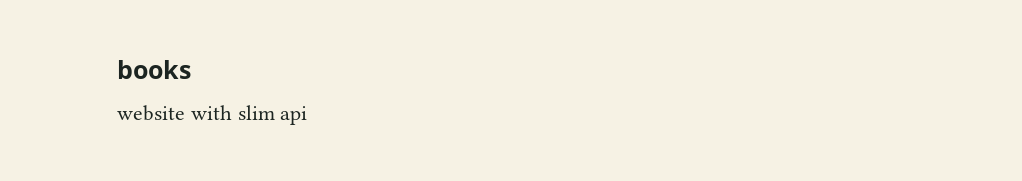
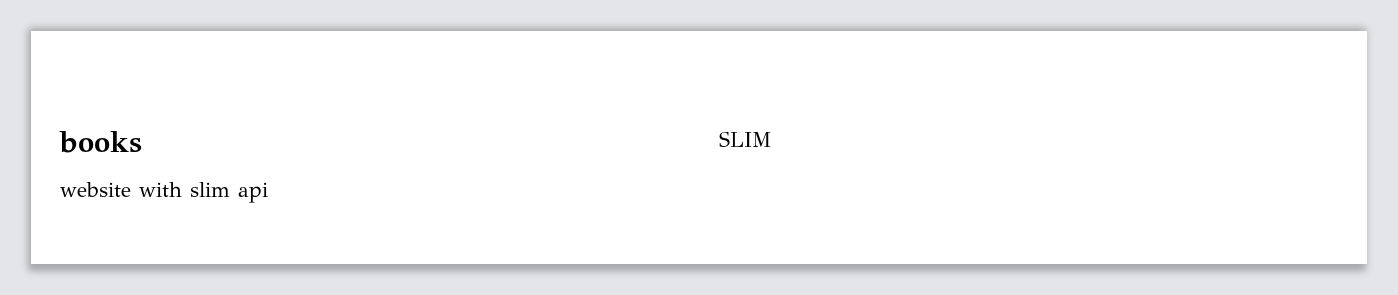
(308, 115) none -> [719,131,772,147] // SLIM

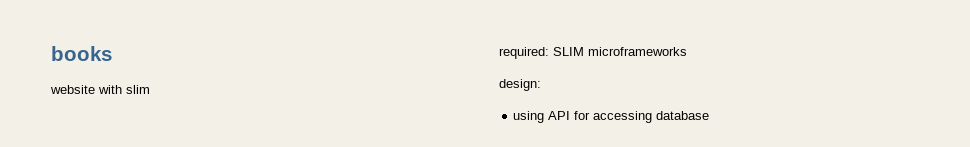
[238,182,268,203] [719,131,772,147] api // SLIM -> [499,47,687,59] [499,79,541,91] [513,111,710,123] // required: SLIM microframeworks // design: // using API for accessing database

